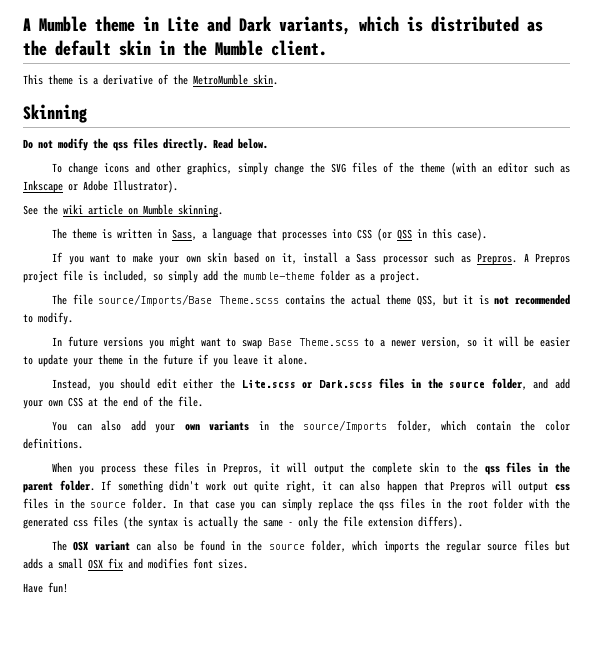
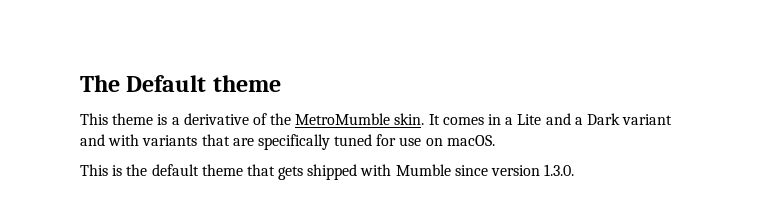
[23,16,543,35] [23,40,327,56] A Mumble theme in Lite and Dark variants, which is distributed as the default skin in the Mumble client. -> [80,75,281,92] The Default theme
[23,104,87,123] [23,138,268,151] [52,162,570,175] [23,180,178,193] [23,204,223,217] [52,228,488,241] [52,252,570,265] [23,270,420,283] [52,294,570,306] [23,312,73,325] [52,336,570,349] [23,354,308,367] [52,378,570,391] [23,396,203,409] [52,420,571,433] [23,438,83,449] [52,462,570,475] [23,480,570,493] [23,498,571,511] [23,516,463,529] [52,540,570,553] [23,558,248,569] [23,582,68,593] // Skinning // Do not modify the qss files directly. Read below. // To change icons and other graphics, simply change the SVG files of the theme (with an editor such as Inkscape or Adobe Illustrator). // See the wiki article on Mumble skinning. // The theme is written in Sass, a language that processes into CSS (or QSS in this case). // If you want to make your own skin based on it, install a Sass processor such as Prepros. A Prepros project file is included, so simply add the mumble-theme folder as a project. // The file source/Imports/Base Theme.scss contains the actual theme QSS, but it is not recommended to modify. // In future versions you might want to swap Base Theme.scss to a newer version, so it will be easier to update your theme in the future if you leave it alone. // Instead, you should edit either the Lite.scss or Dark.scss files in the source folder, and add your own CSS at the end of the file. // You can also add your own variants in the source/Imports folder, which contain the color definitions. // When you process these files in Prepros, it will output the complete skin to the qss files in the parent folder. If something didn't work out quite right, it can also happen that Prepros will output css files in the source folder. In that case you can simply replace the qss files in the root folder with the generated css files (the syntax is actually the same - only the file extension differs). // The OSX variant can also be found in the source folder, which imports the regular source files but adds a small OSX fix and modifies font sizes. // Have fun! -> [428,113,673,125] [80,134,495,150] [80,164,575,180] It comes in a Lite and a Dark variant and with variants that are specifically tuned for use on macOS. // This is the default theme that gets shipped with Mumble since version 1.3.0.

